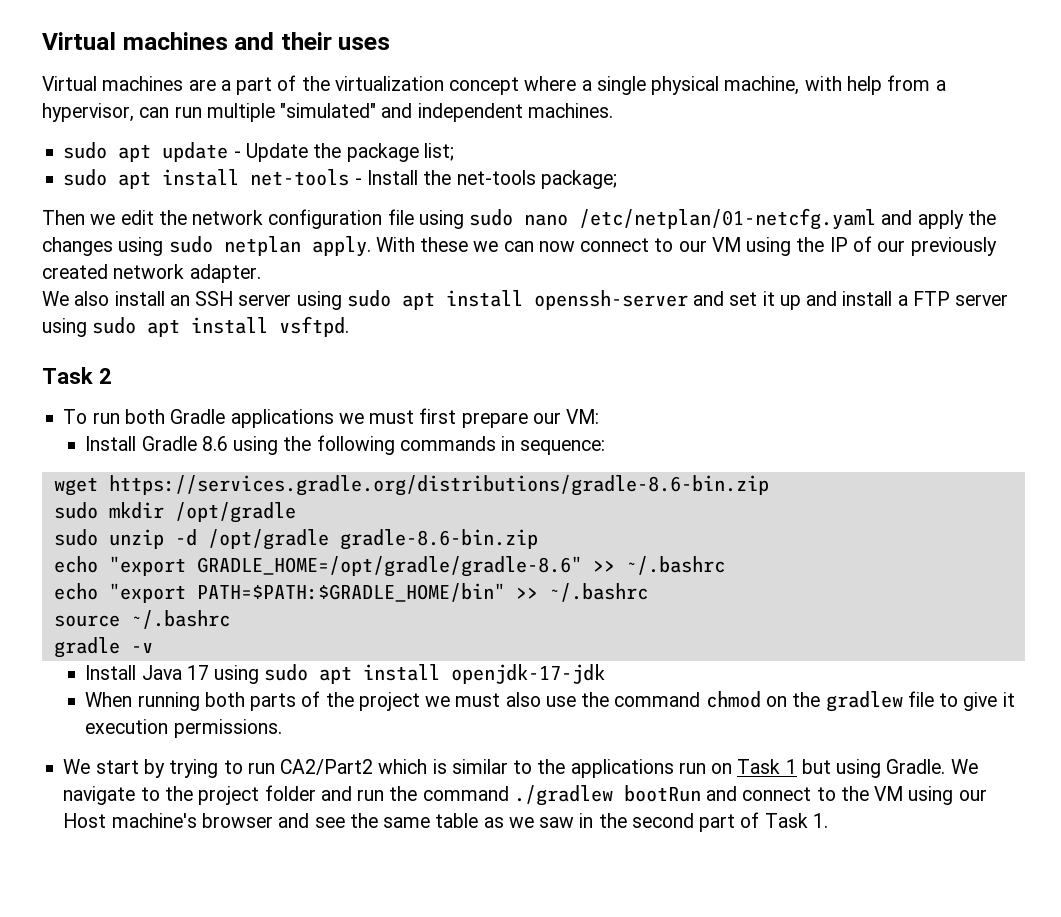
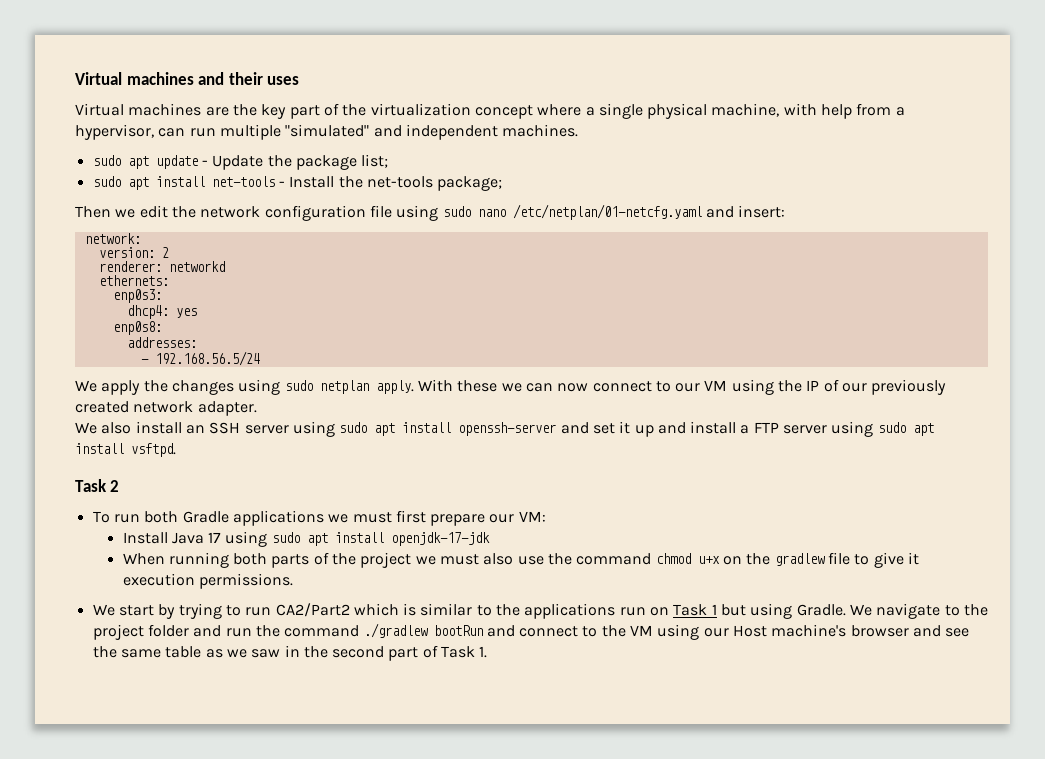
[220,80,231,91] a -> [232,104,287,119] the key
(913, 217) none -> [738,205,786,218] [84,233,141,244] [98,247,169,258] [98,261,225,272] [98,275,169,286] [112,289,162,303] [126,305,197,319] [112,321,162,335] [126,337,197,348] [140,351,260,366] [75,380,97,392] insert: // network: // version: 2 // renderer: networkd // ethernets: // enp0s3: // dhcp4: yes // enp0s8: // addresses: // - 192.168.56.5/24 // We
[85,435,606,455] [53,475,769,496] [53,502,296,523] [53,529,538,550] [53,556,725,577] [53,583,648,603] [53,610,230,629] [53,637,153,658] // Install Gradle 8.6 using the following commands in sequence: // wget https://services.gradle.org/distributions/gradle-8.6-bin.zip // sudo mkdir /opt/gradle // sudo unzip -d /opt/gradle gradle-8.6-bin.zip // echo "export GRADLE_HOME=/opt/gradle/gradle-8.6" >> ~/.bashrc // echo "export PATH=$PATH:$GRADLE_HOME/bin" >> ~/.bashrc // source ~/.bashrc // gradle -v -> (546, 516) none
(761, 699) none -> [697,556,720,564] u+x

